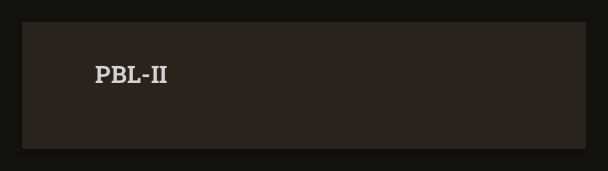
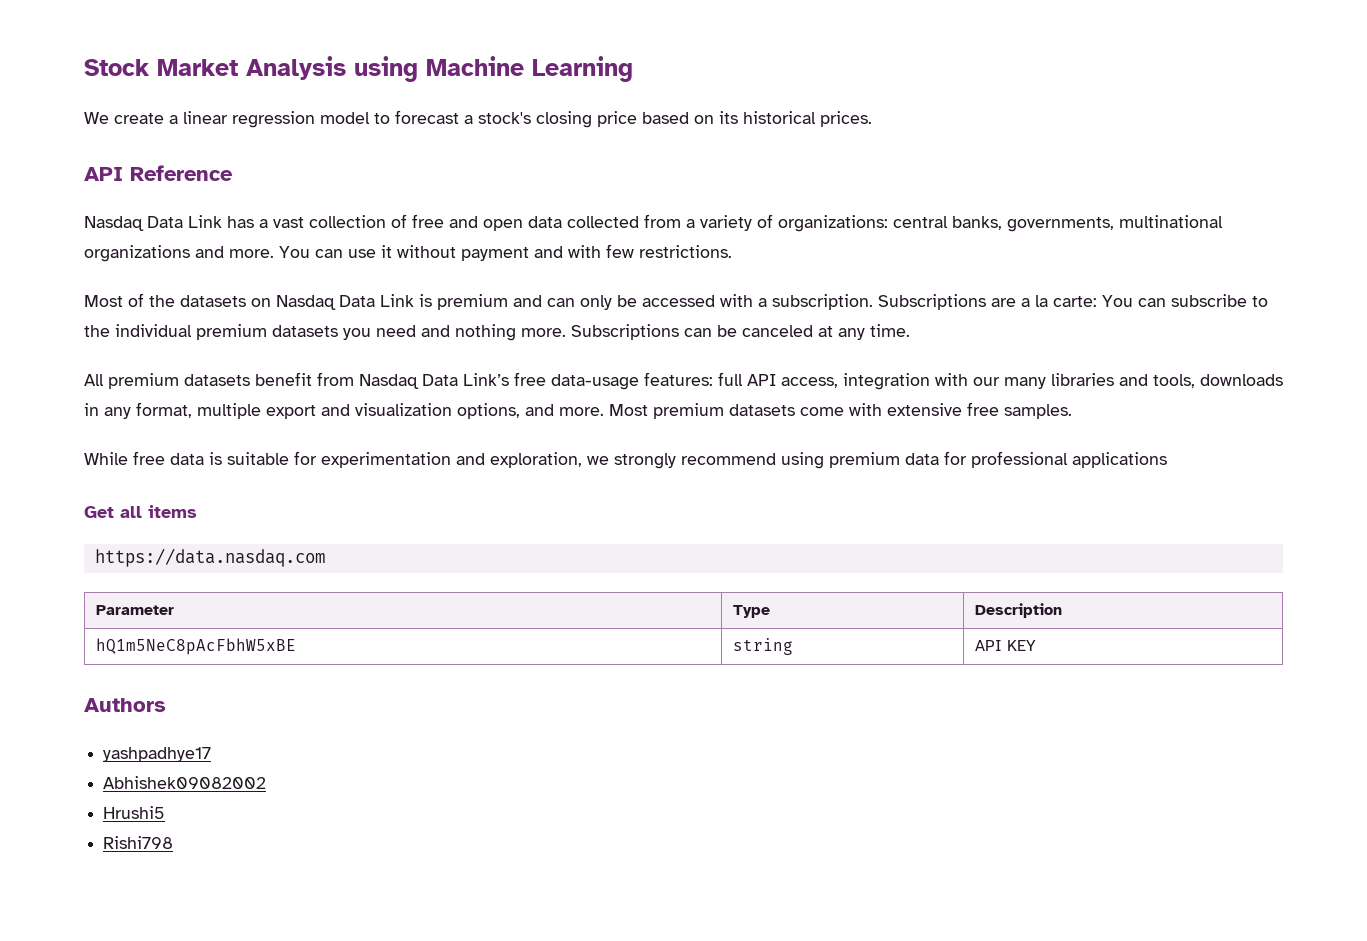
[95,65,167,83] PBL-II -> [84,56,633,82] [84,110,872,128] [84,165,233,181] [84,214,1223,232] [84,244,732,262] [84,293,1268,310] [84,324,910,341] [84,372,1283,390] [84,402,1072,419] [84,451,1167,469] [84,505,197,518] [94,548,325,567] [96,605,175,615] [733,605,771,618] [975,603,1063,618] [96,638,297,655] [733,638,794,655] [975,640,1036,651] [84,698,166,712] [103,747,212,762] [103,776,267,789] [103,806,166,819] [103,836,174,849] Stock Market Analysis using Machine Learning // We create a linear regression model to forecast a stock's closing price based on its historical prices. // API Reference // Nasdaq Data Link has a vast collection of free and open data collected from a variety of organizations: central banks, governments, multinational organizations and more. You can use it without payment and with few restrictions. // Most of the datasets on Nasdaq Data Link is premium and can only be accessed with a subscription. Subscriptions are a la carte: You can subscribe to the individual premium datasets you need and nothing more. Subscriptions can be canceled at any time. // All premium datasets benefit from Nasdaq Data Link’s free data-usage features: full API access, integration with our many libraries and tools, downloads in any format, multiple export and visualization options, and more. Most premium datasets come with extensive free samples. // While free data is suitable for experimentation and exploration, we strongly recommend using premium data for professional applications // Get all items // https://data.nasdaq.com // Parameter | Type | Description // hQ1m5NeC8pAcFbhW5xBE | string | API KEY // Authors // yashpadhye17 // Abhishek09082002 // Hrushi5 // Rishi798

